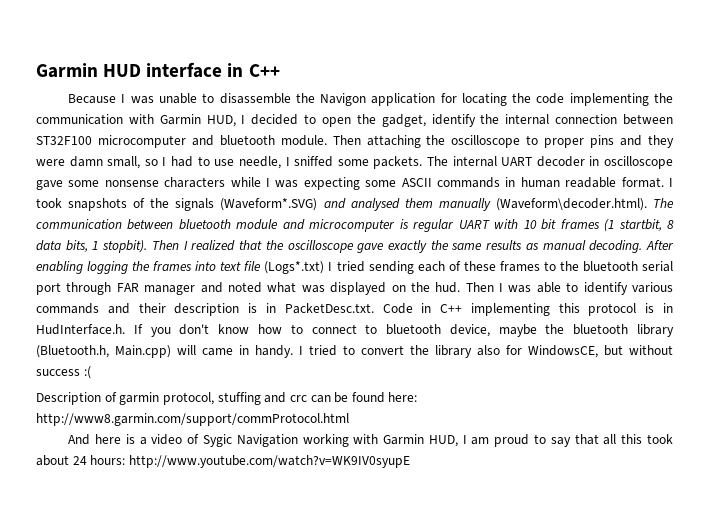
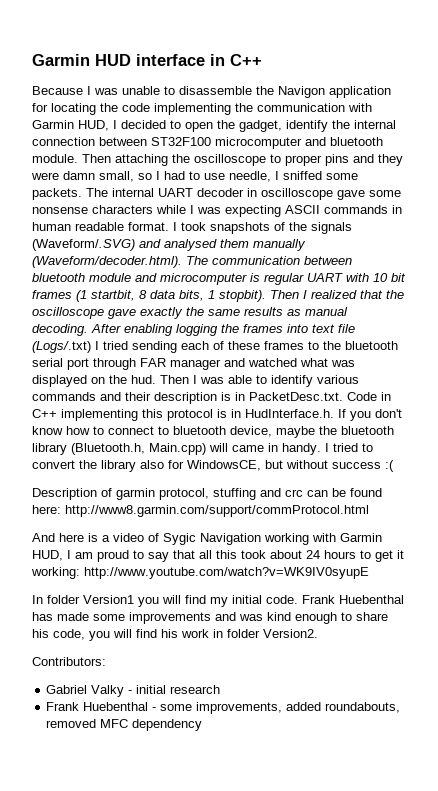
[365,180,397,187] some -> (281, 211) none
[220,198,318,211] (Waveform*.SVG) -> [32,239,135,251] (Waveform/.SVG)
[495,198,647,211] (Waveform\decoder.html). -> [32,256,182,268] (Waveform/decoder.html).
[264,261,325,274] (Logs*.txt) -> [32,341,91,353] (Logs/.txt)
[227,282,262,293] noted -> [248,358,297,367] watched
[90,455,410,468] hours: http://www.youtube.com/watch?v=WK9IV0syupE -> [324,550,404,562] [31,567,369,579] [32,595,404,607] [32,612,388,624] [32,629,318,641] [32,657,106,666] [46,685,221,697] [46,702,401,714] [46,719,203,731] hours to get it working: http://www.youtube.com/watch?v=WK9IV0syupE // In folder Version1 you will find my initial code. Frank Huebenthal has made some improvements and was kind enough to share his code, you will find his work in folder Version2. // Contributors: // Gabriel Valky - initial research // Frank Huebenthal - some improvements, added roundabouts, removed MFC dependency

